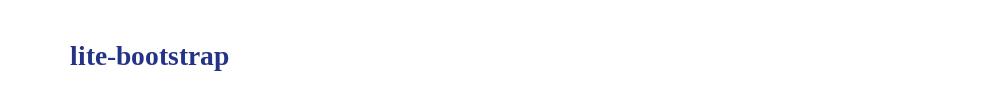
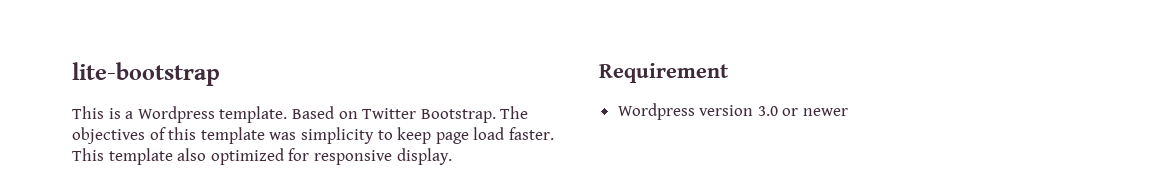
(229, 58) none -> [72,106,529,123] [72,127,554,144] [72,148,452,165] [599,63,729,83] [617,103,849,120] // This is a Wordpress template. Based on Twitter Bootstrap. The objectives of this template was simplicity to keep page load faster. This template also optimized for responsive display. // Requirement // Wordpress version 3.0 or newer

